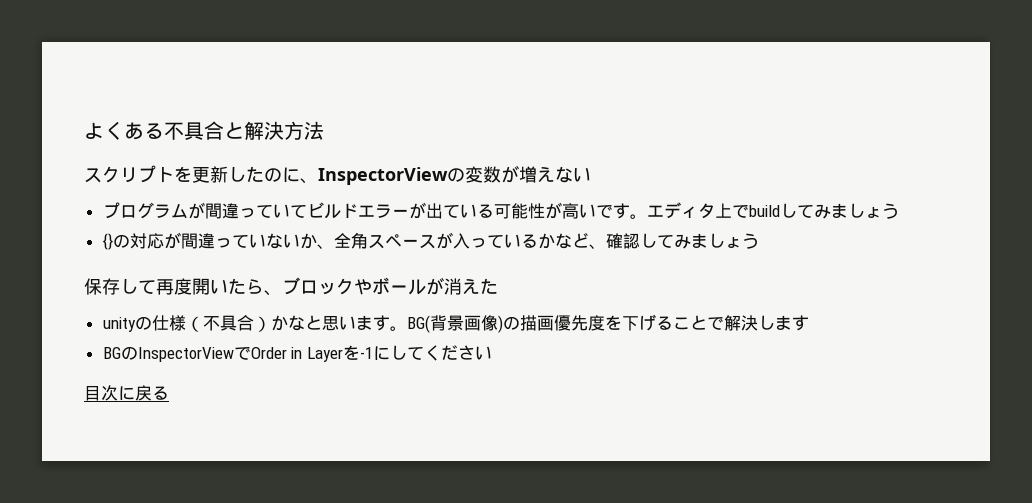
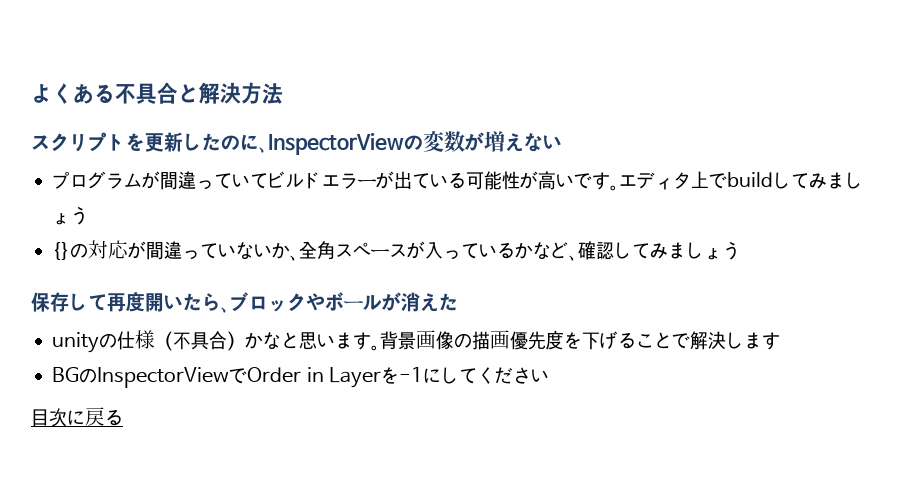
[406,315,430,333] BG( -> (381, 348) none
[497,315,503,333] ) -> (455, 340) none

